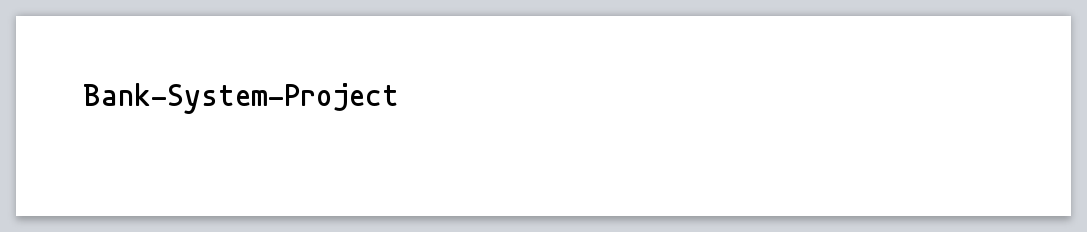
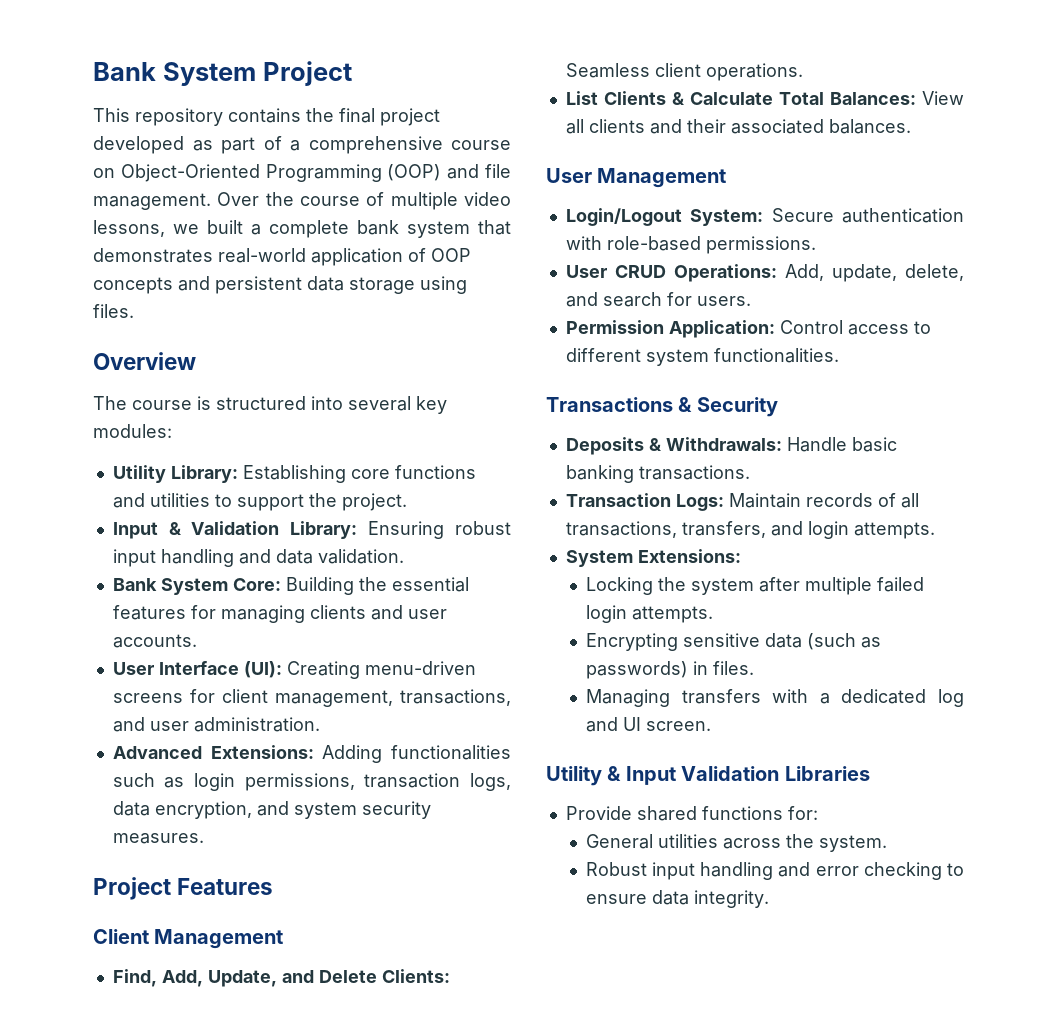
[83,83,399,114] Bank-System-Project -> [93,61,352,86] [93,108,440,126] [93,136,511,154] [93,164,512,182] [93,192,511,210] [93,220,511,238] [93,248,471,266] [93,276,467,294] [93,304,134,318] [93,352,196,370] [93,396,447,414] [93,424,172,438] [112,465,476,483] [112,493,407,511] [112,521,511,539] [112,549,404,567] [112,577,469,595] [112,605,447,623] [112,634,197,648] [112,661,476,679] [112,689,511,707] [112,717,320,732] [112,745,511,763] [112,773,511,791] [112,801,431,819] [112,833,204,844] [93,877,274,900] [93,929,284,949] [112,969,450,987] [565,63,803,81] [565,91,964,105] [565,119,911,134] [546,168,727,188] [565,208,964,226] [565,236,816,254] [565,264,964,282] [565,292,751,307] [565,320,931,338] [565,348,839,366] [546,397,778,417] [565,437,897,455] [565,465,750,483] [565,493,919,511] [565,521,935,539] [565,549,741,567] [585,577,924,595] [585,605,713,623] [585,633,881,651] [585,661,754,679] [585,689,964,707] [585,717,711,732] [546,766,870,786] [565,806,818,821] [585,834,887,852] [585,862,964,880] [585,890,769,908] Bank System Project // This repository contains the final project developed as part of a comprehensive course on Object-Oriented Programming (OOP) and file management. Over the course of multiple video lessons, we built a complete bank system that demonstrates real-world application of OOP concepts and persistent data storage using files. // Overview // The course is structured into several key modules: // Utility Library: Establishing core functions and utilities to support the project. // Input & Validation Library: Ensuring robust input handling and data validation. // Bank System Core: Building the essential features for managing clients and user accounts. // User Interface (UI): Creating menu-driven screens for client management, transactions, and user administration. // Advanced Extensions: Adding functionalities such as login permissions, transaction logs, data encryption, and system security measures. // Project Features // Client Management // Find, Add, Update, and Delete Clients: Seamless client operations. // List Clients & Calculate Total Balances: View all clients and their associated balances. // User Management // Login/Logout System: Secure authentication with role-based permissions. // User CRUD Operations: Add, update, delete, and search for users. // Permission Application: Control access to different system functionalities. // Transactions & Security // Deposits & Withdrawals: Handle basic banking transactions. // Transaction Logs: Maintain records of all transactions, transfers, and login attempts. // System Extensions: // Locking the system after multiple failed login attempts. // Encrypting sensitive data (such as passwords) in files. // Managing transfers with a dedicated log and UI screen. // Utility & Input Validation Libraries // Provide shared functions for: // General utilities across the system. // Robust input handling and error checking to ensure data integrity.

